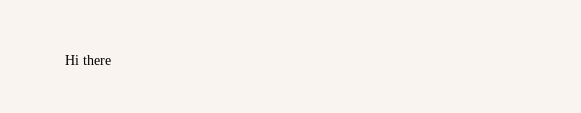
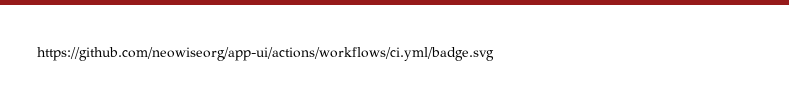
[65,55,111,65] Hi there -> [37,47,494,61] https://github.com/neowiseorg/app-ui/actions/workflows/ci.yml/badge.svg

